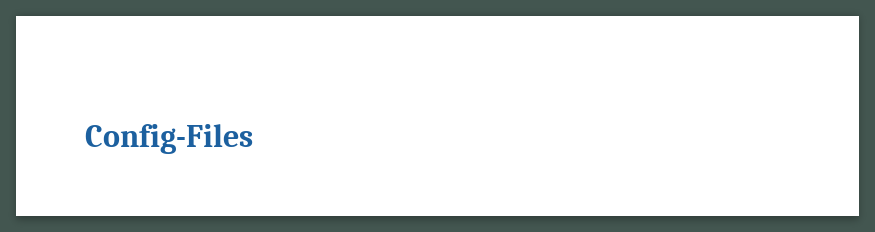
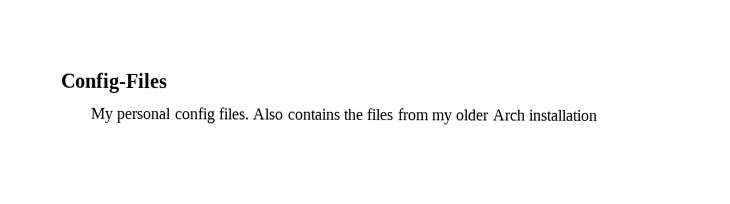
(253, 139) none -> [90,107,597,125] // My personal config files. Also contains the files from my older Arch installation

